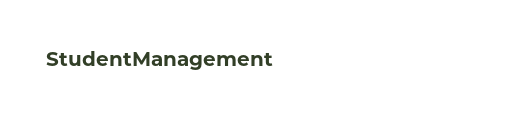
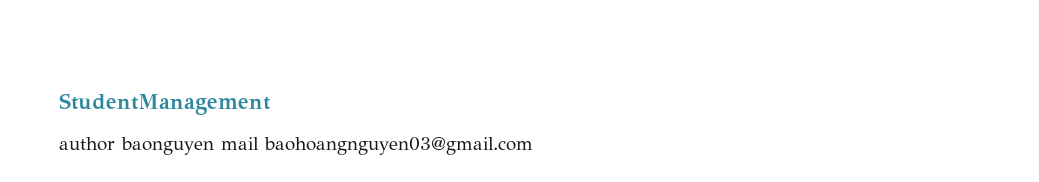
(273, 60) none -> [59,137,533,155] // author baonguyen mail baohoangnguyen03@gmail.com

